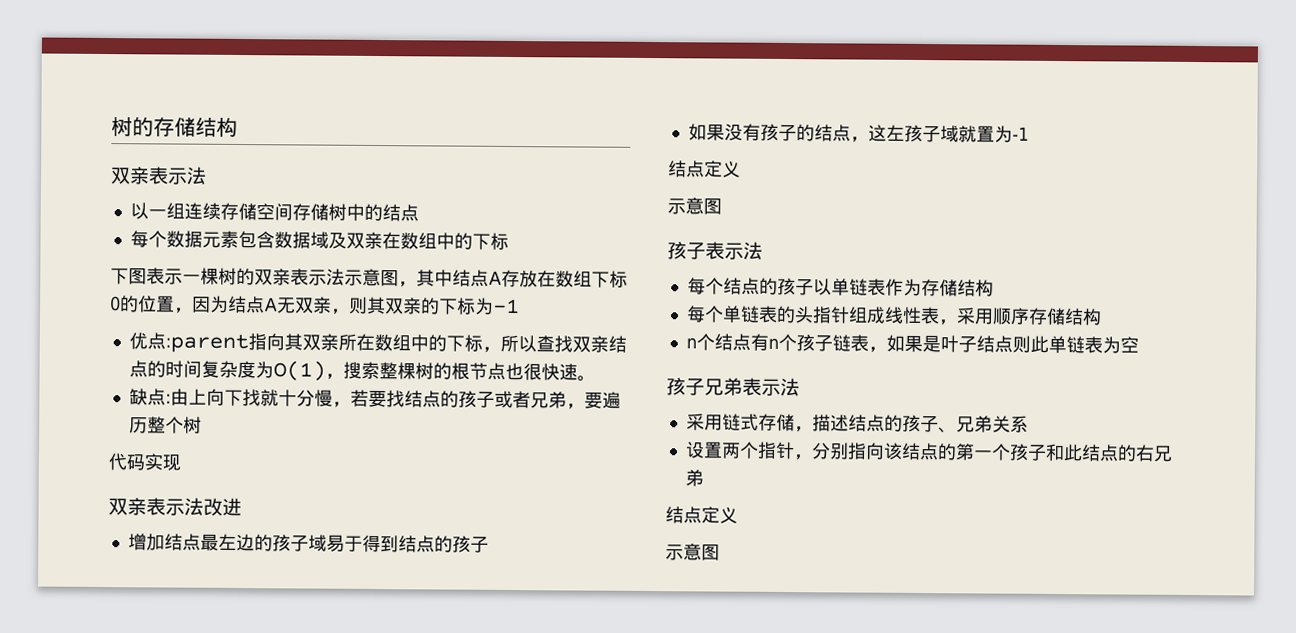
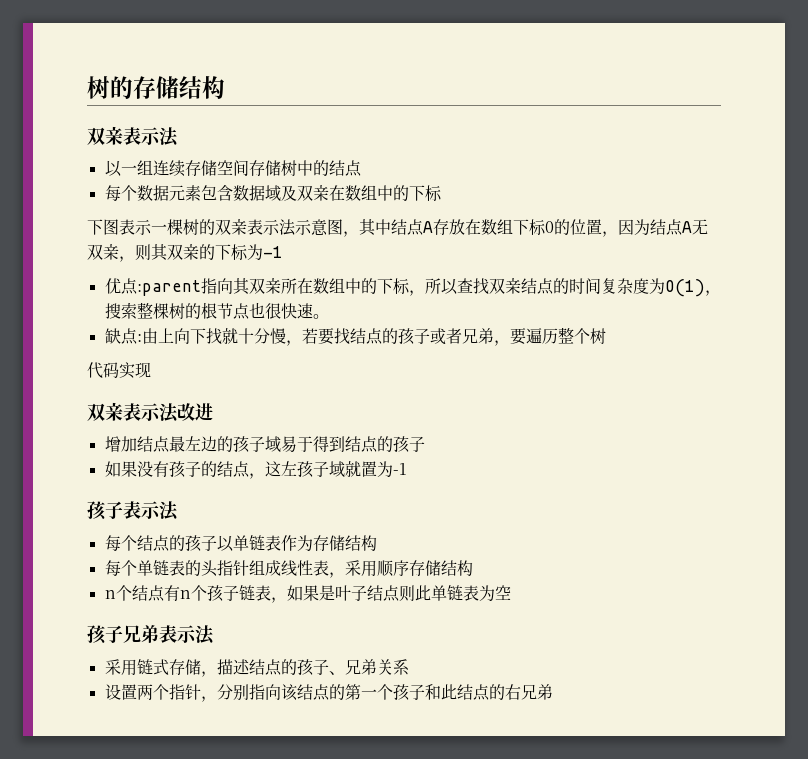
[668,160,741,178] [667,197,722,215] // 结点定义 // 示意图 -> (407, 469) none
[665,506,738,524] [665,543,720,561] // 结点定义 // 示意图 -> (553, 692) none

